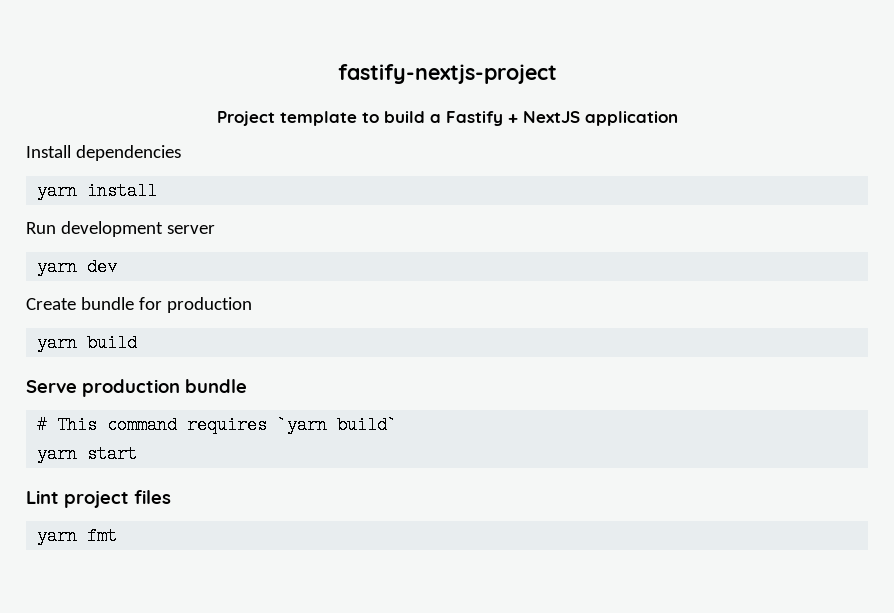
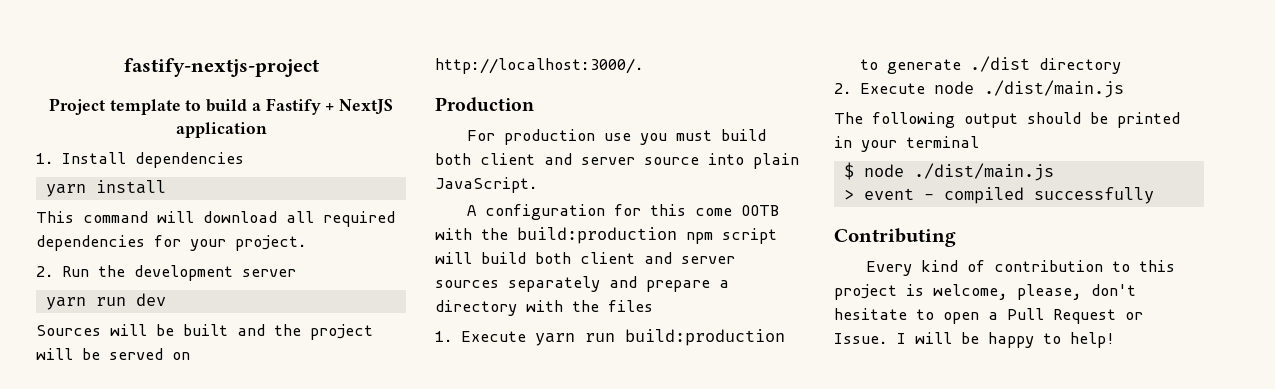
(678, 118) none -> [36,153,54,164] 1.
[26,222,56,234] Run -> [36,211,395,227] [36,235,307,251] [36,265,126,277] This command will download all required dependencies for your project. // 2. Run the
(78, 267) none -> [95,297,126,306] run
[26,297,252,313] [37,334,138,352] [26,379,247,397] [37,416,398,434] [37,445,138,463] [26,490,171,508] [37,527,118,545] Create bundle for production // yarn build // Serve production bundle // # This command requires `yarn build` // yarn start // Lint project files // yarn fmt -> [36,324,373,340] [36,348,190,360] [435,58,644,74] [435,97,534,112] [466,129,766,145] [435,153,799,169] [435,177,538,193] [466,204,779,220] [435,227,777,244] [435,252,735,264] [435,276,729,292] [435,300,653,316] [435,329,786,346] [860,56,1122,74] [834,80,1125,98] [834,112,1180,128] [834,136,979,152] [843,162,1054,181] [843,187,1154,204] [834,228,956,247] [865,260,1175,276] [834,284,1136,300] [834,308,1143,324] [834,332,1115,348] Sources will be built and the project will be served on http://localhost:3000/. // Production // For production use you must build both client and server source into plain JavaScript. // A configuration for this come OOTB with the build:production npm script will build both client and server sources separately and prepare a directory with the files // 1. Execute yarn run build:production to generate ./dist directory // 2. Execute node ./dist/main.js // The following output should be printed in your terminal // $ node ./dist/main.js // > event - compiled successfully // Contributing // Every kind of contribution to this project is welcome, please, don't hesitate to open a Pull Request or Issue. I will be happy to help!

